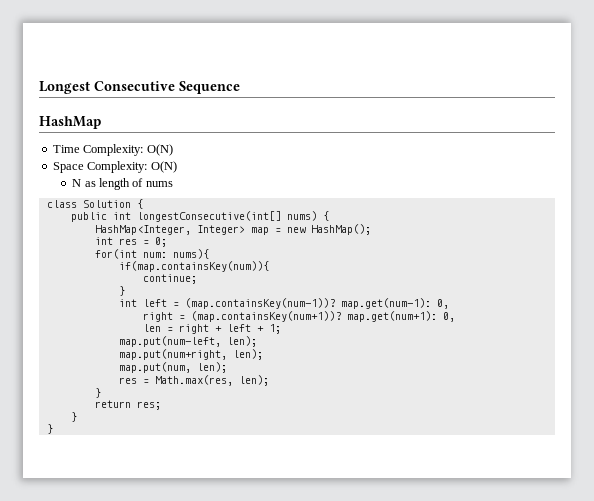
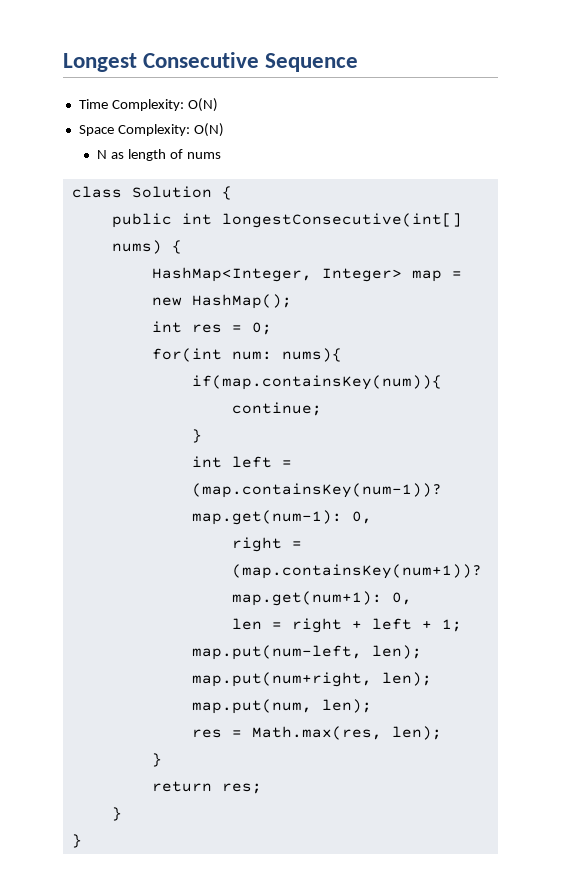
[39,116,101,129] // HashMap -> (359, 62) none

